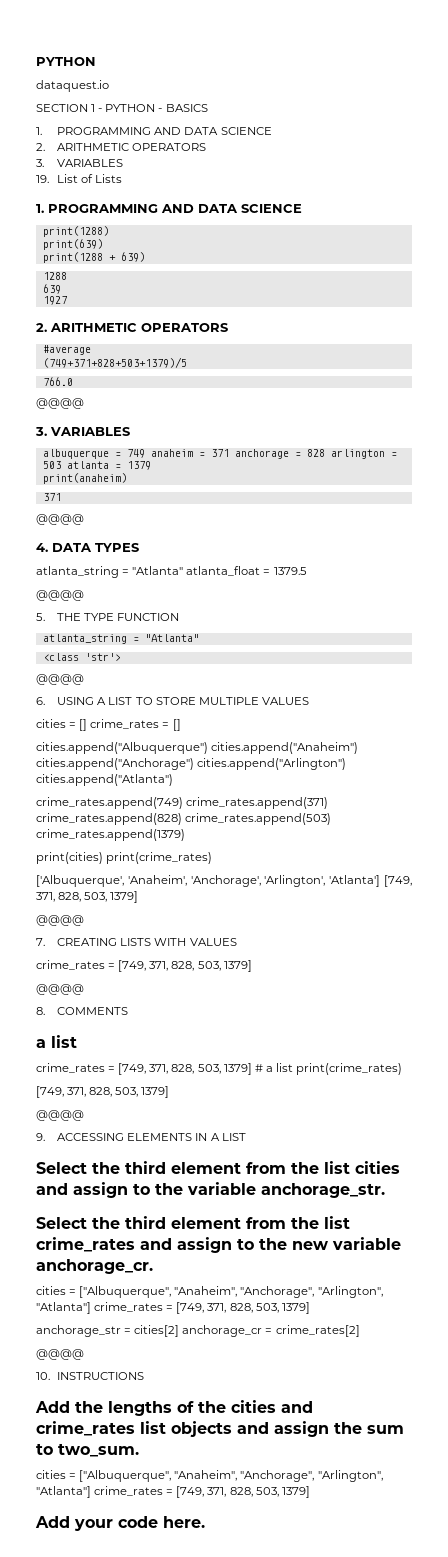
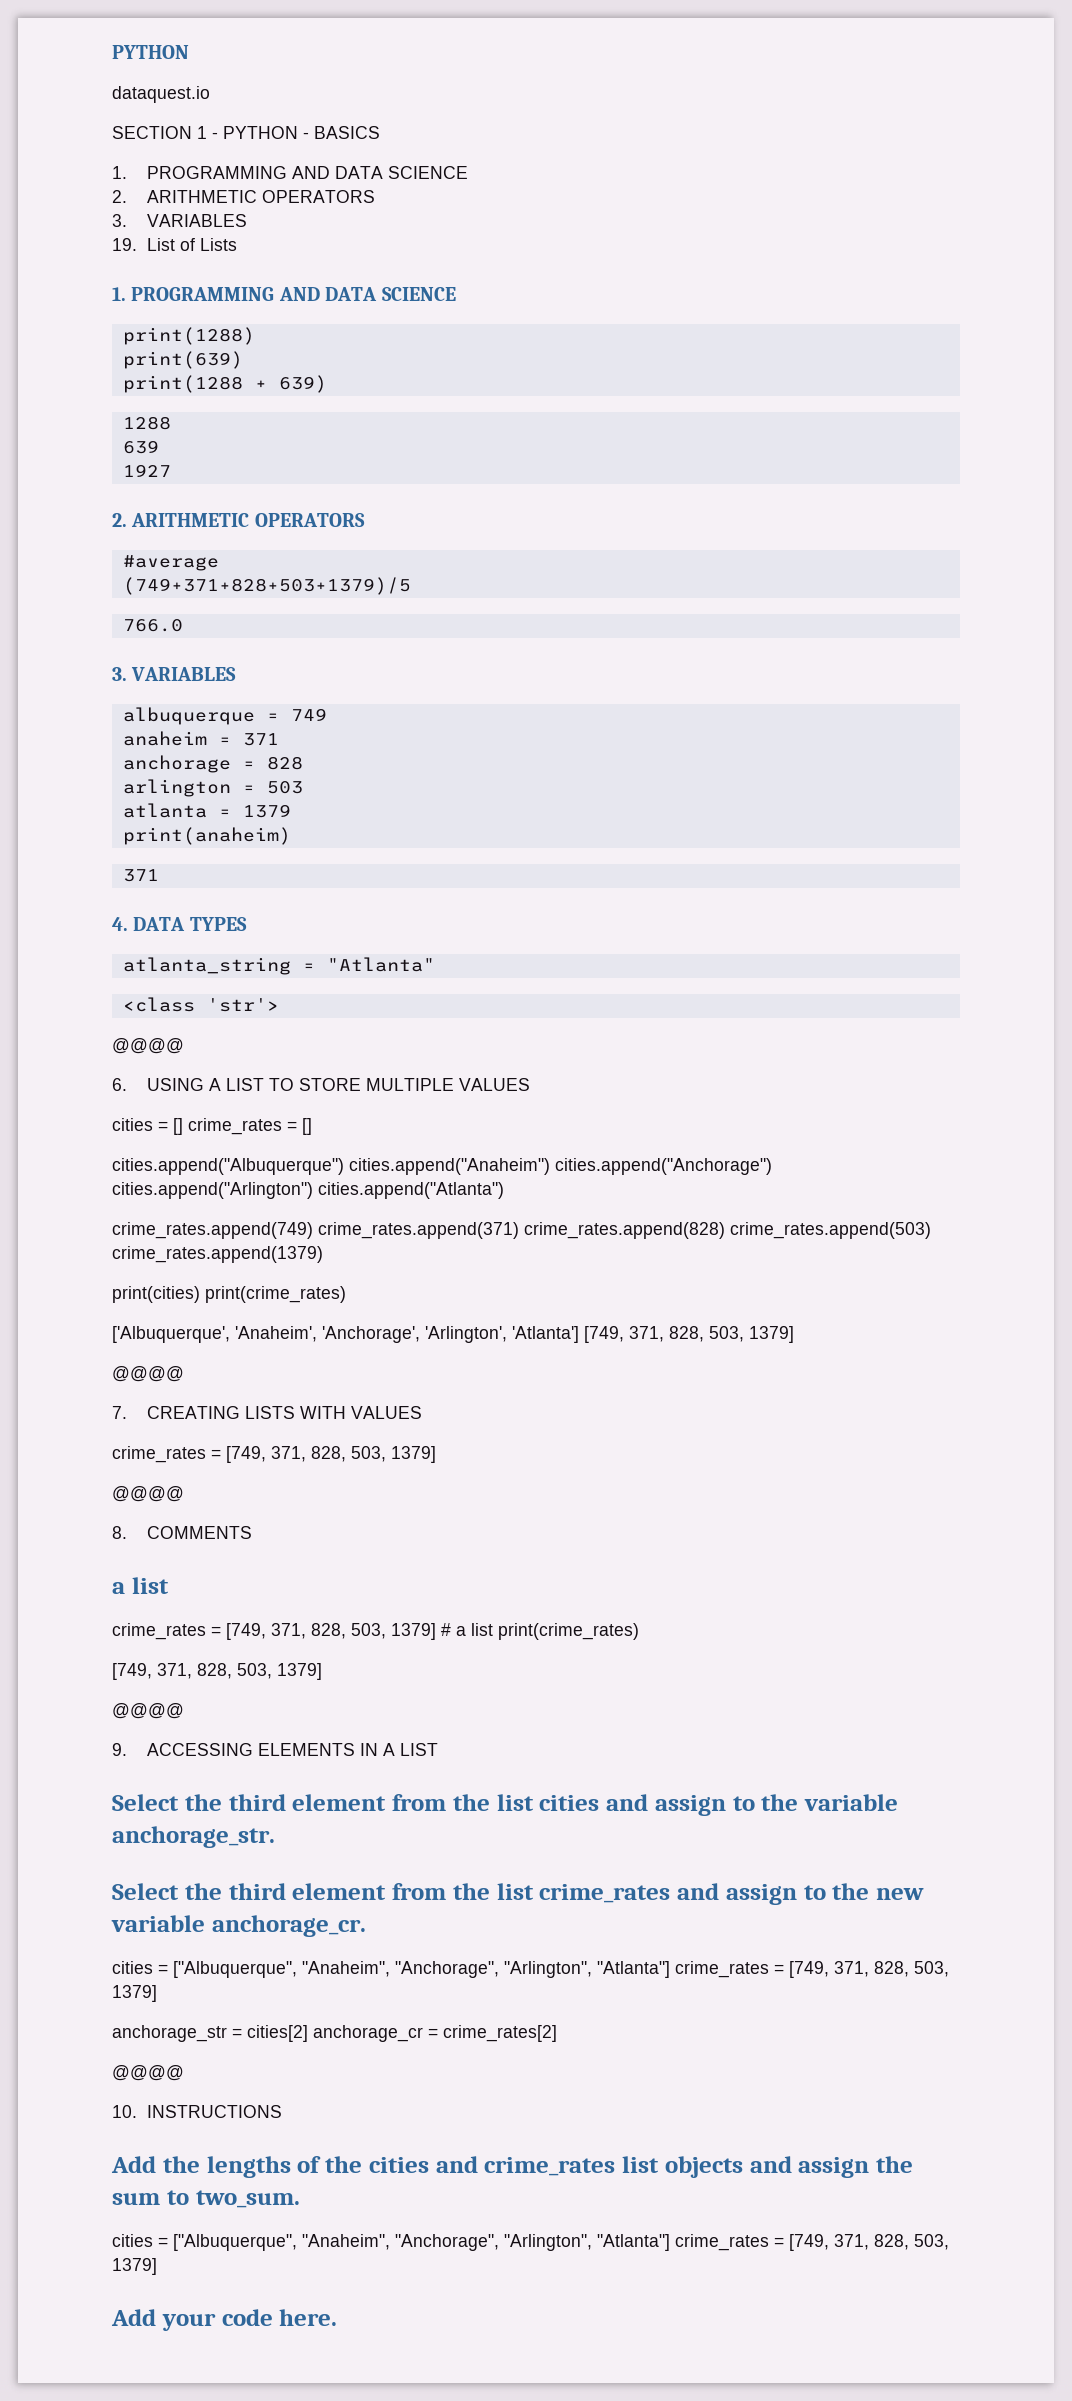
[36,398,84,409] // @@@@ -> (183, 625) none
(145, 453) none -> (327, 714) //
(229, 453) none -> (279, 739) //
(325, 453) none -> (303, 763) //
(61, 465) none -> (303, 787) //
[36,514,84,525] // @@@@ -> (159, 875) none
[36,566,307,578] [36,590,84,601] [36,613,180,621] // atlanta_string = "Atlanta" atlanta_float = 1379.5 // @@@@ // 5. THE TYPE FUNCTION -> (247, 924) none

